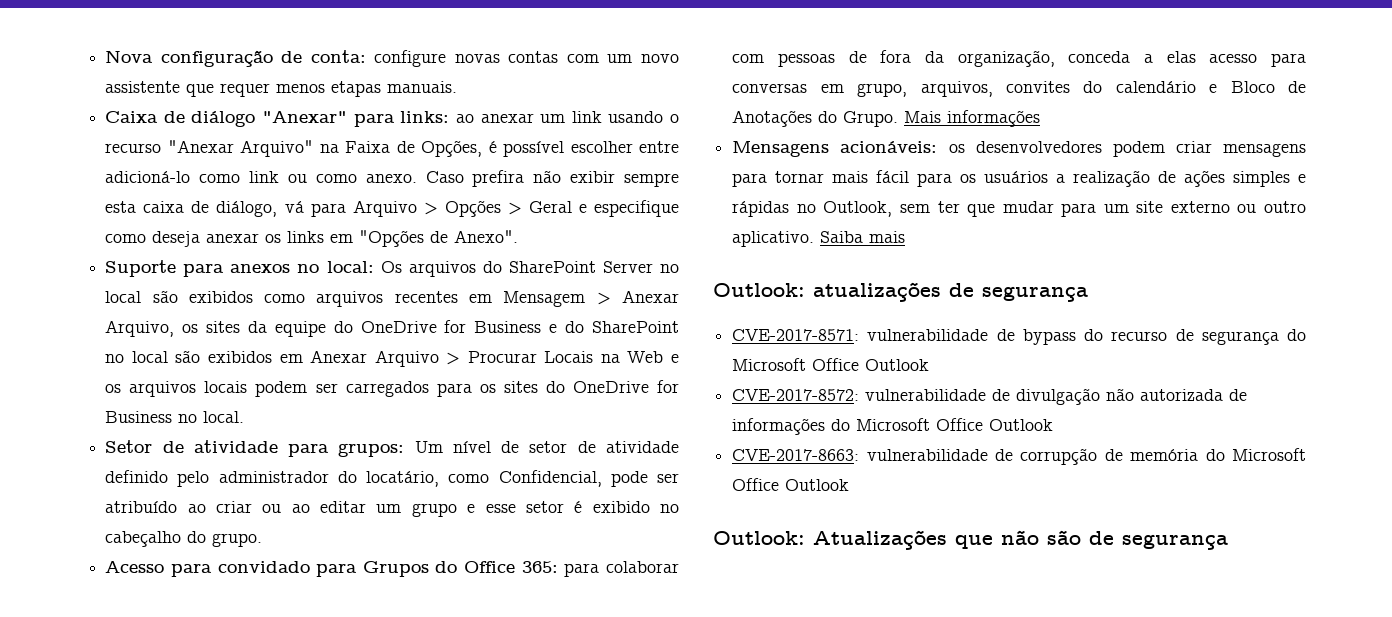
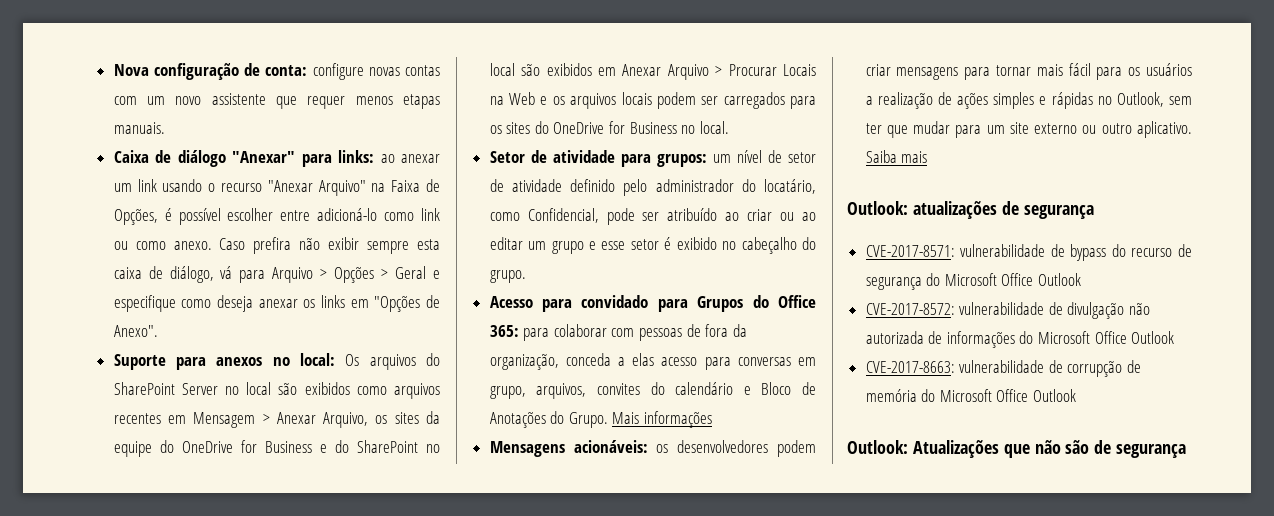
[414,441,443,453] Um -> [712,154,731,163] um

